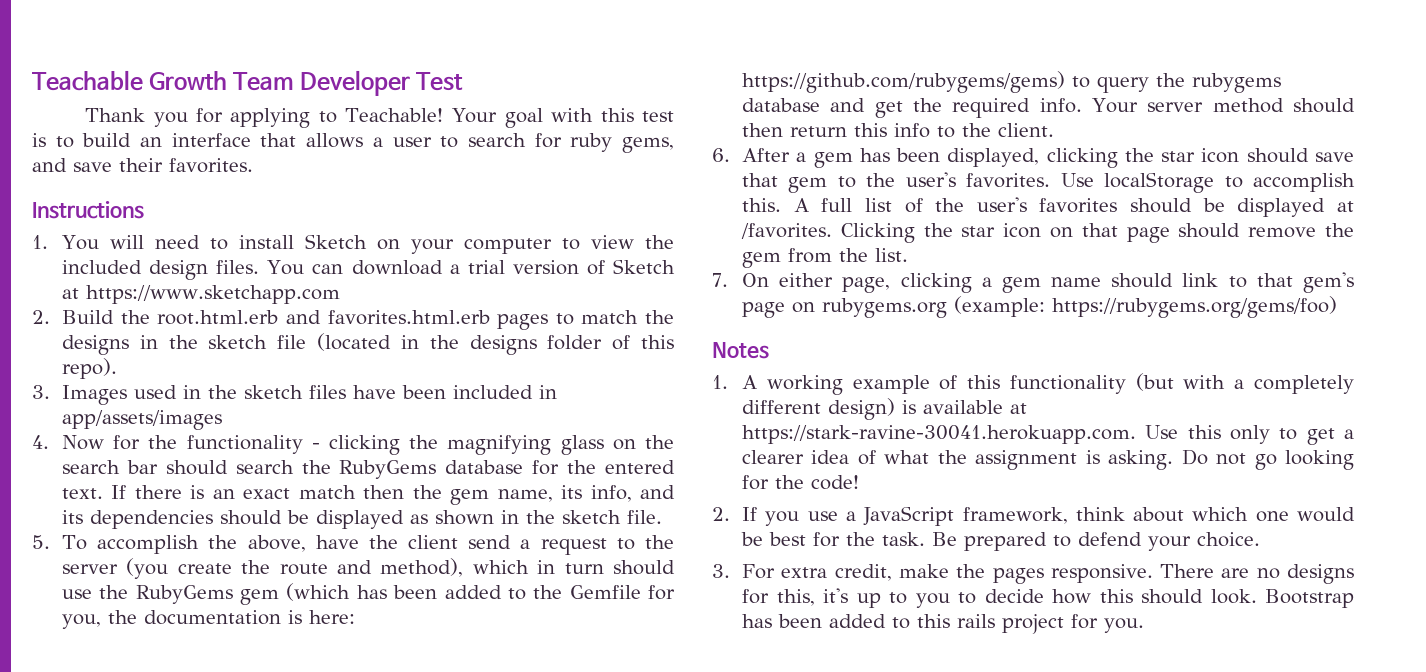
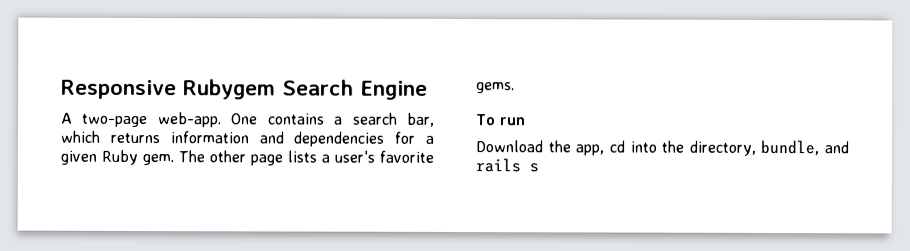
[32,70,464,96] [85,108,674,128] [32,133,674,153] [32,158,253,173] [32,201,144,219] [32,234,674,254] [62,259,675,280] [62,285,341,304] [32,310,675,330] [62,333,675,355] [62,358,118,379] [32,385,558,405] [62,410,223,430] [32,435,675,455] [62,460,675,479] [62,485,675,505] [62,510,663,529] [32,535,674,555] [62,558,675,579] [62,583,675,605] [62,610,356,629] [742,71,1282,93] [742,98,1355,118] [742,123,1055,138] [712,148,1354,168] [742,172,1355,193] [742,197,1354,217] [741,223,1354,243] [742,248,909,268] [712,272,1354,293] [742,296,1338,318] [712,342,769,359] [712,373,1354,395] [742,398,1028,420] [742,425,1354,445] [742,449,1354,470] [742,475,860,490] [712,506,1355,526] [741,532,1261,551] [712,564,1354,584] [742,588,1354,608] [742,614,1145,634] Teachable Growth Team Developer Test // Thank you for applying to Teachable! Your goal with this test is to build an interface that allows a user to search for ruby gems, and save their favorites. // Instructions // 1. You will need to install Sketch on your computer to view the included design files. You can download a trial version of Sketch at https://www.sketchapp.com // 2. Build the root.html.erb and favorites.html.erb pages to match the designs in the sketch file (located in the designs folder of this repo). // 3. Images used in the sketch files have been included in app/assets/images // 4. Now for the functionality - clicking the magnifying glass on the search bar should search the RubyGems database for the entered text. If there is an exact match then the gem name, its info, and its dependencies should be displayed as shown in the sketch file. // 5. To accomplish the above, have the client send a request to the server (you create the route and method), which in turn should use the RubyGems gem (which has been added to the Gemfile for you, the documentation is here: https://github.com/rubygems/gems) to query the rubygems database and get the required info. Your server method should then return this info to the client. // 6. After a gem has been displayed, clicking the star icon should save that gem to the user's favorites. Use localStorage to accomplish this. A full list of the user's favorites should be displayed at /favorites. Clicking the star icon on that page should remove the gem from the list. // 7. On either page, clicking a gem name should link to that gem's page on rubygems.org (example: https://rubygems.org/gems/foo) // Notes // 1. A working example of this functionality (but with a completely different design) is available at https://stark-ravine-30041.herokuapp.com. Use this only to get a clearer idea of what the assignment is asking. Do not go looking for the code! // 2. If you use a JavaScript framework, think about which one would be best for the task. Be prepared to defend your choice. // 3. For extra credit, make the pages responsive. There are no designs for this, it's up to you to decide how this should look. Bootstrap has been added to this rails project for you. -> [61,79,428,100] [61,112,435,128] [60,130,434,147] [60,149,434,166] [476,82,515,94] [476,114,526,126] [475,139,849,156] [475,158,539,173] Responsive Rubygem Search Engine // A two-page web-app. One contains a search bar, which returns information and dependencies for a given Ruby gem. The other page lists a user's favorite gems. // To run // Download the app, cd into the directory, bundle, and rails s

